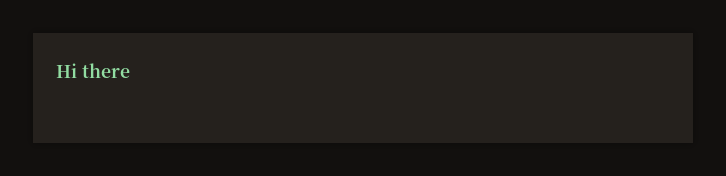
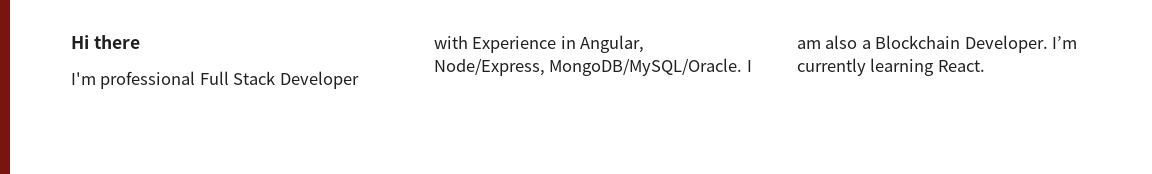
(130, 70) none -> [71,71,359,89] [434,35,645,53] [434,58,752,76] [797,35,1078,53] [797,58,985,76] // I'm professional Full Stack Developer with Experience in Angular, Node/Express, MongoDB/MySQL/Oracle. I am also a Blockchain Developer. I’m currently learning React.

